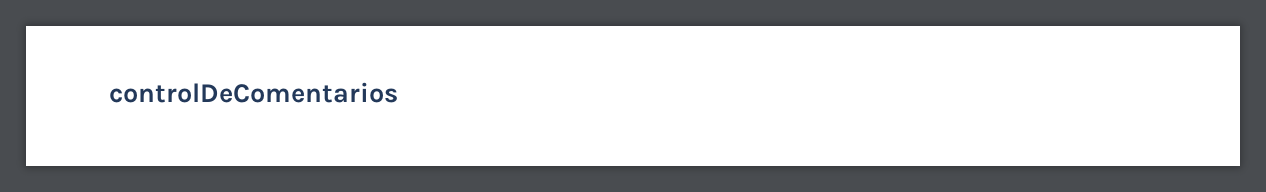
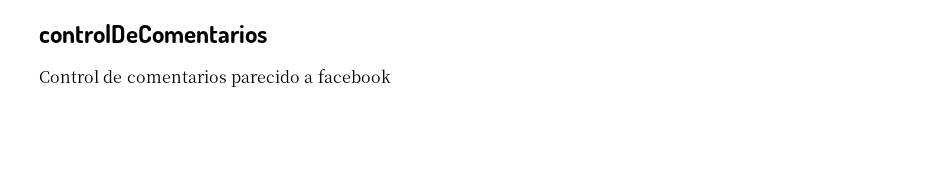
(398, 92) none -> [39,69,391,87] // Control de comentarios parecido a facebook

